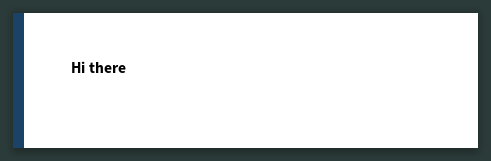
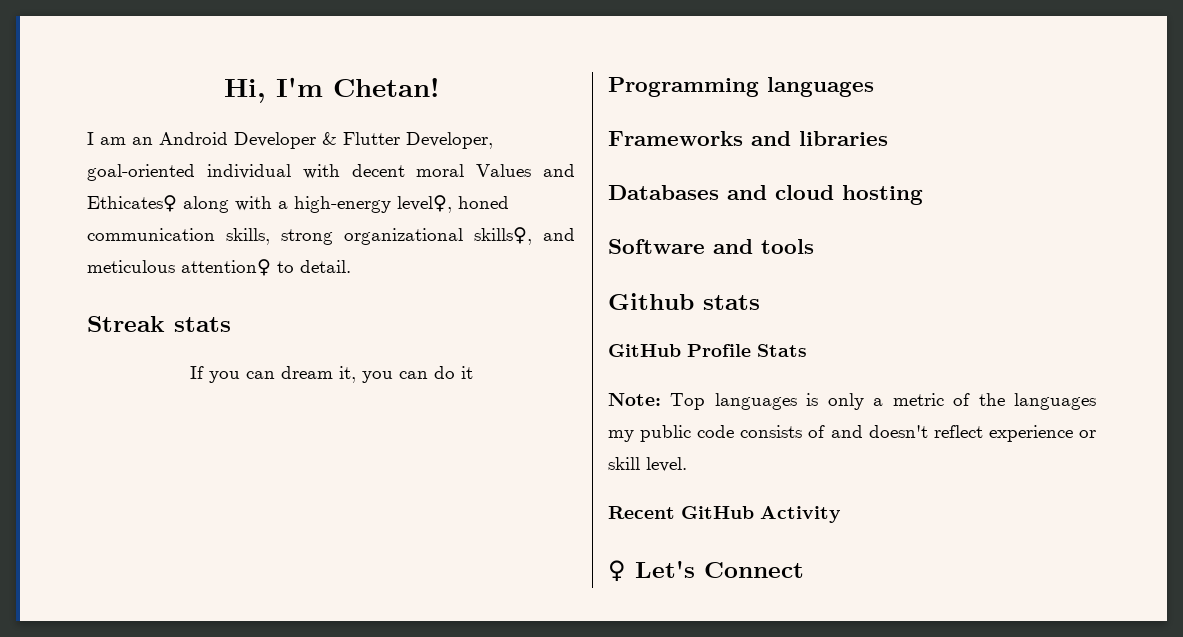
[71,61,127,73] Hi there -> [223,77,439,103] [87,132,493,149] [87,164,575,181] [87,195,509,213] [87,227,575,245] [87,259,351,276] [87,316,231,332] [189,366,473,383] [608,77,874,97] [608,131,888,146] [608,185,923,205] [608,239,814,254] [608,293,760,310] [608,344,807,357] [608,393,1096,410] [608,425,1096,442] [608,457,687,472] [608,506,841,523] [608,560,804,582] Hi, I'm Chetan! // I am an Android Developer & Flutter Developer, goal-oriented individual with decent moral Values and Ethicates♀ along with a high-energy level♀, honed communication skills, strong organizational skills♀, and meticulous attention♀ to detail. // Streak stats // If you can dream it, you can do it // Programming languages // Frameworks and libraries // Databases and cloud hosting // Software and tools // Github stats // GitHub Profile Stats // Note: Top languages is only a metric of the languages my public code consists of and doesn't reflect experience or skill level. // Recent GitHub Activity // ♀ Let's Connect

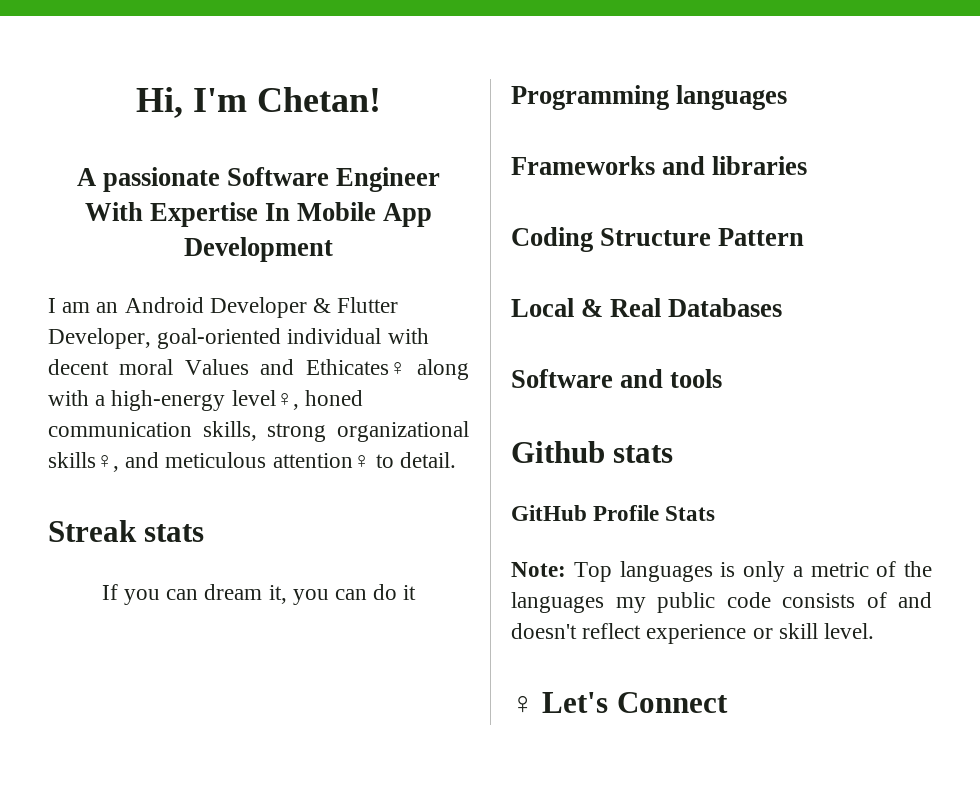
(439, 87) none -> [76,167,441,192] [84,202,433,227] [184,237,333,262] // A passionate Software Engineer With Expertise In Mobile App Development
[608,185,923,205] Databases and cloud hosting -> [511,227,805,252] [511,298,783,317] Coding Structure Pattern // Local & Real Databases
[608,506,841,523] // Recent GitHub Activity -> (875, 631) none

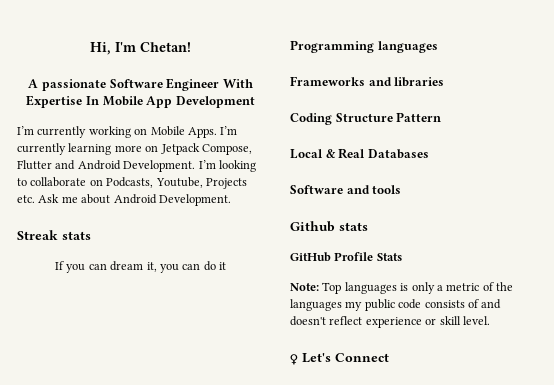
[48,297,399,318] [48,328,429,349] [48,359,469,380] [48,390,363,411] [48,421,469,442] [48,452,457,472] I am an Android Developer & Flutter Developer, goal-oriented individual with decent moral Values and Ethicates♀ along with a high-energy level♀, honed communication skills, strong organizational skills♀, and meticulous attention♀ to detail. -> [17,126,238,138] [17,143,252,155] [17,160,256,172] [17,177,247,189] [17,194,231,206] I’m currently working on Mobile Apps. I’m currently learning more on Jetpack Compose, Flutter and Android Development. I’m looking to collaborate on Podcasts, Youtube, Projects etc. Ask me about Android Development.

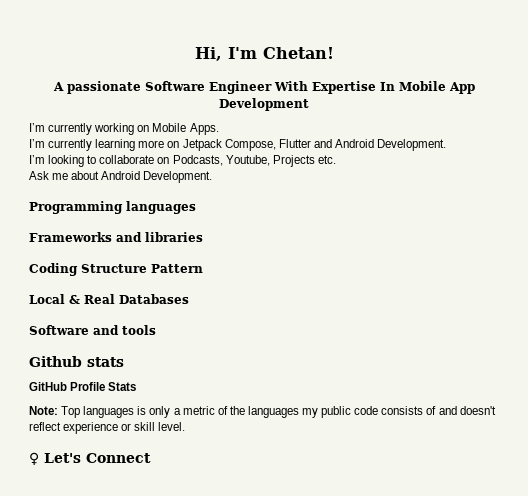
(217, 132) none -> (219, 129) //
(196, 166) none -> (447, 145) //
(35, 199) none -> (336, 159) //
[17,230,91,240] [55,261,226,273] // Streak stats // If you can dream it, you can do it -> (213, 177) none

